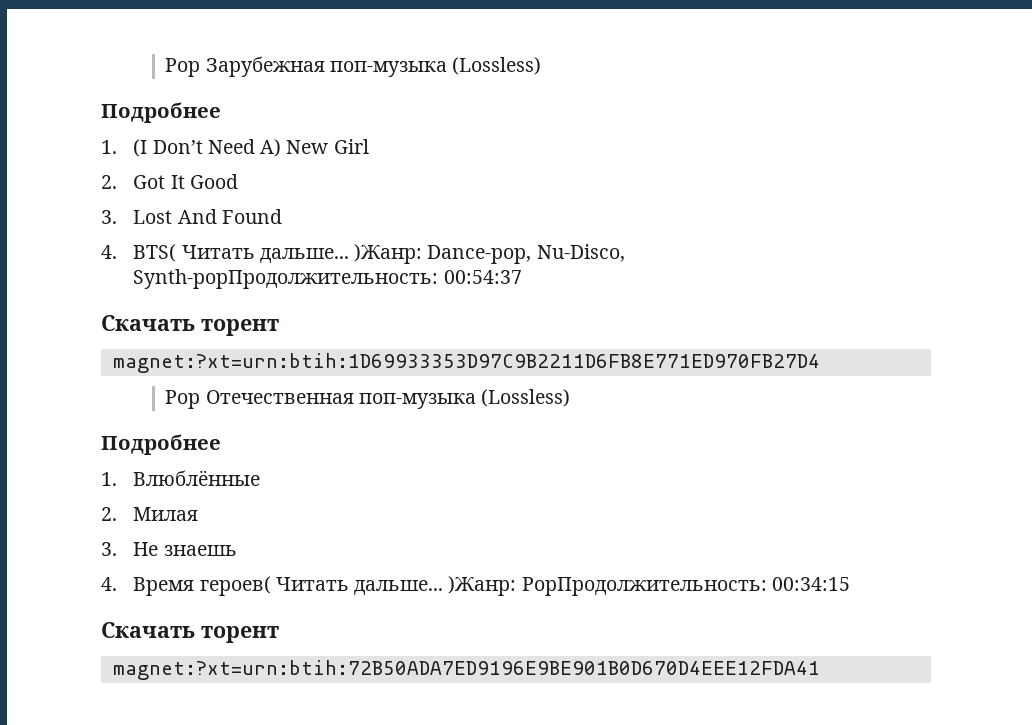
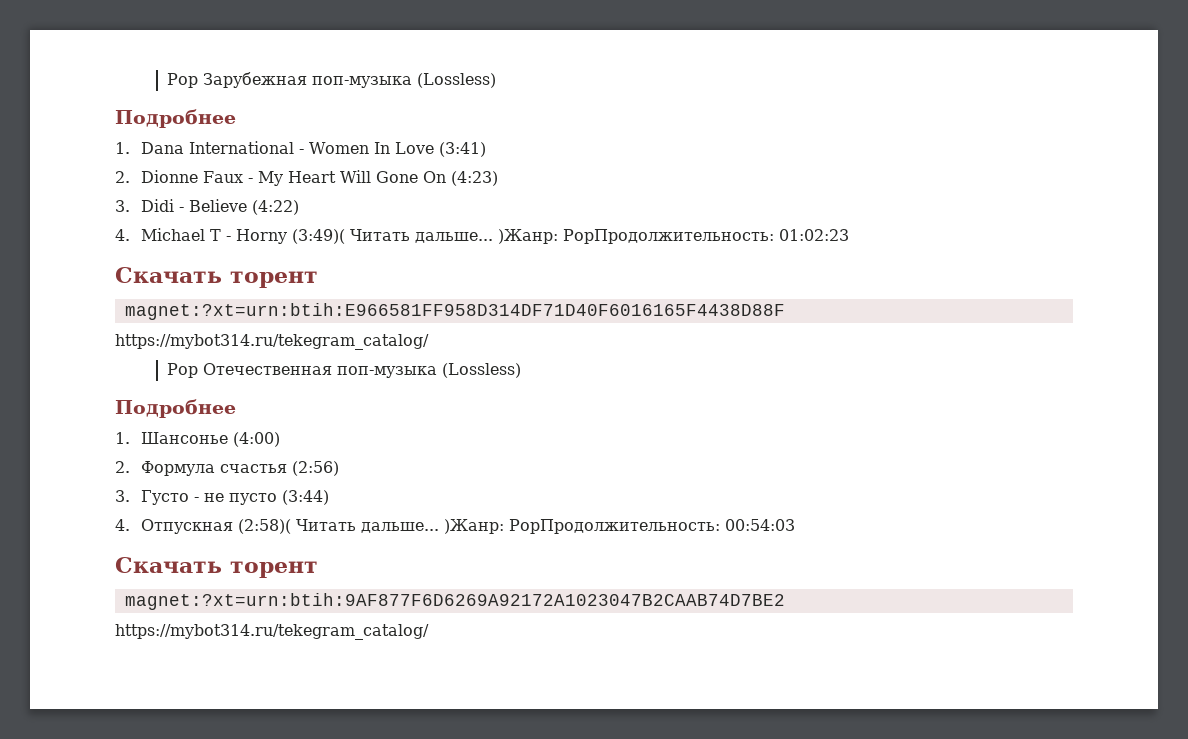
[133,139,369,157] [101,174,238,189] [101,209,282,224] [101,244,625,264] [133,269,522,289] [101,315,279,336] [112,353,820,373] (I Don’t Need A) New Girl // 2. Got It Good // 3. Lost And Found // 4. BTS( Читать дальше... )Жанр: Dance-pop, Nu-Disco, Synth-popПродолжительность: 00:54:37 // Скачать торент // magnet:?xt=urn:btih:1D69933353D97C9B2211D6FB8E771ED970FB27D4 -> [140,141,486,157] [115,170,498,186] [115,199,299,215] [115,228,849,244] [115,267,318,288] [124,303,785,320] [115,334,429,350] Dana International - Women In Love (3:41) // 2. Dionne Faux - My Heart Will Gone On (4:23) // 3. Didi - Believe (4:22) // 4. Michael T - Horny (3:49)( Читать дальше... )Жанр: PopПродолжительность: 01:02:23 // Скачать торент // magnet:?xt=urn:btih:E966581FF958D314DF71D40F6016165F4438D88F // https://mybot314.ru/tekegram_catalog/
[133,470,261,486] [101,507,199,521] [101,542,237,556] [101,576,850,596] [101,622,279,643] [112,660,820,680] Влюблённые // 2. Милая // 3. Не знаешь // 4. Время героев( Читать дальше... )Жанр: PopПродолжительность: 00:34:15 // Скачать торент // magnet:?xt=urn:btih:72B50ADA7ED9196E9BE901B0D670D4EEE12FDA41 -> [140,432,280,447] [115,461,339,476] [115,490,329,505] [115,519,795,534] [115,557,318,578] [124,593,785,610] [115,624,429,640] Шансонье (4:00) // 2. Формула счастья (2:56) // 3. Густо - не пусто (3:44) // 4. Отпускная (2:58)( Читать дальше... )Жанр: PopПродолжительность: 00:54:03 // Скачать торент // magnet:?xt=urn:btih:9AF877F6D6269A92172A1023047B2CAAB74D7BE2 // https://mybot314.ru/tekegram_catalog/

